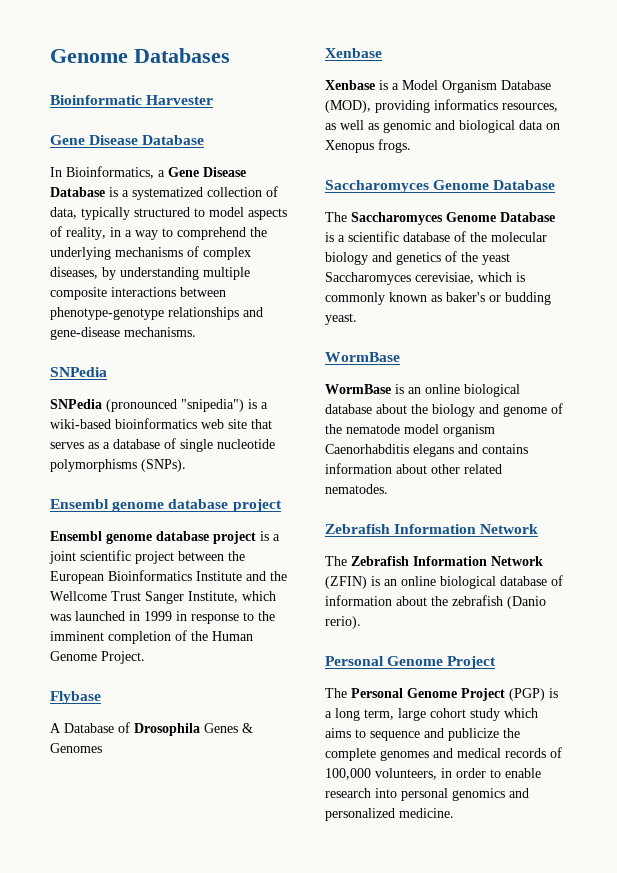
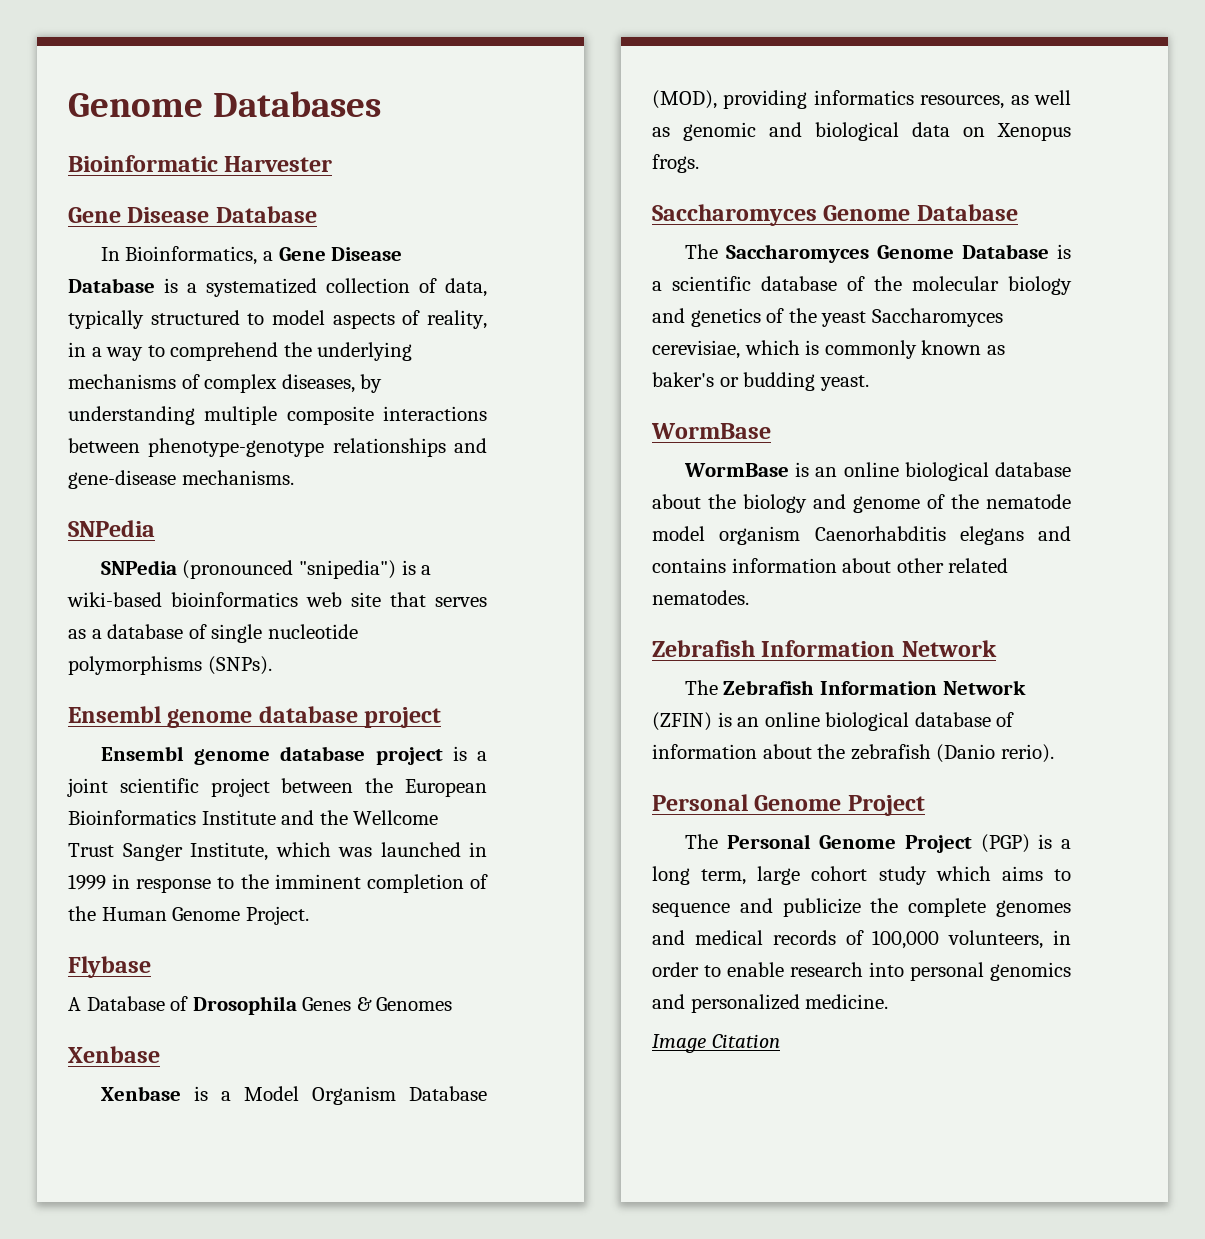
(454, 813) none -> [652,1034,780,1053] // Image Citation

